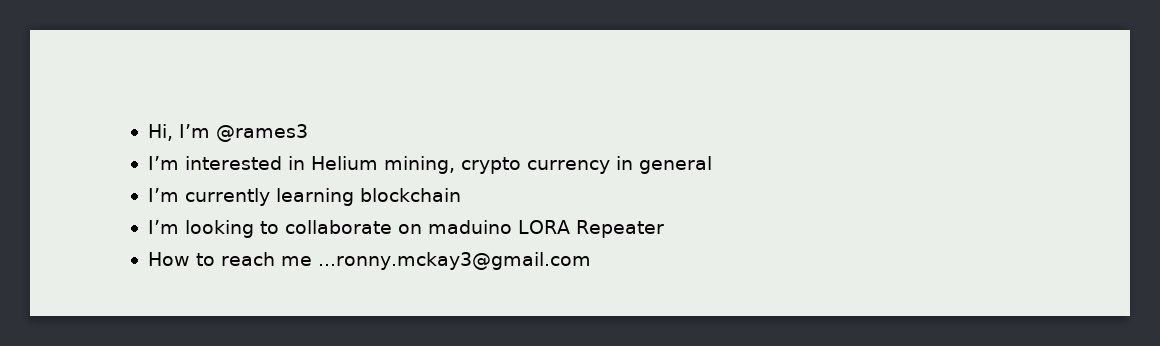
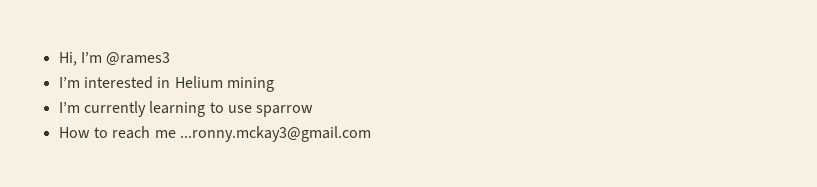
[383,156,712,174] [147,188,461,206] [147,220,664,238] mining, crypto currency in general // I’m currently learning blockchain // I’m looking to collaborate on maduino LORA Repeater -> [226,77,274,92] [58,101,314,117] mining // I’m currently learning to use sparrow

